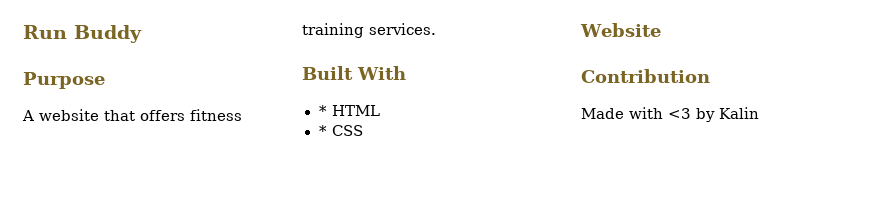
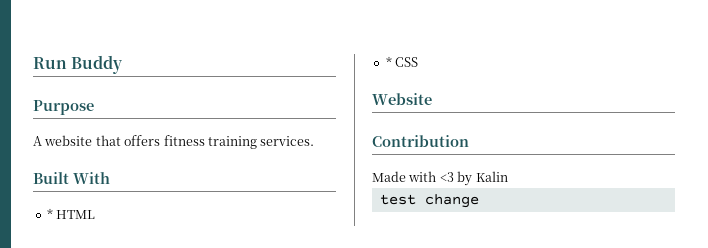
(759, 113) none -> [379,194,479,208] // test change

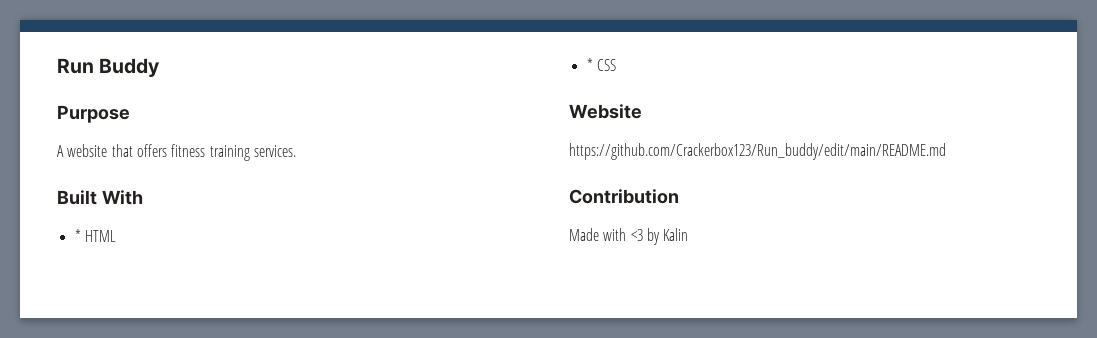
(432, 99) none -> [569,143,946,160] // https://github.com/Crackerbox123/Run_buddy/edit/main/README.md
[379,194,479,208] // test change -> (689, 234) none

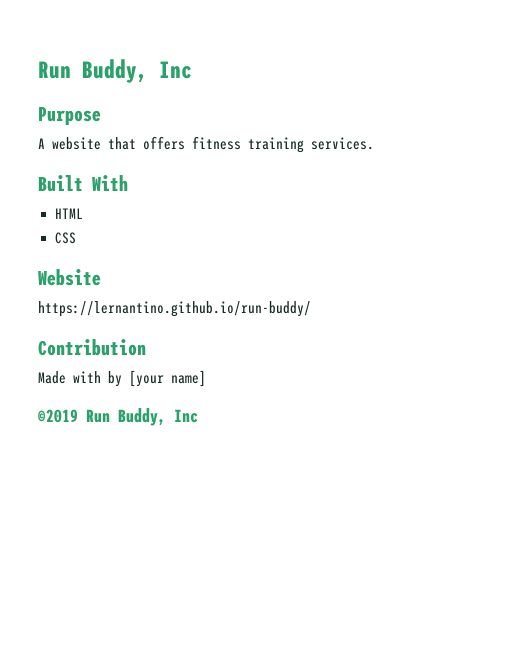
[57,58,160,77] Run Buddy -> [38,59,192,83] Run Buddy, Inc
[74,229,81,242] * -> (128, 183) none
[586,58,593,71] * -> (83, 213) none
[569,143,946,160] https://github.com/Crackerbox123/Run_buddy/edit/main/README.md -> [38,301,311,317] https://lernantino.github.io/run-buddy/
[630,228,689,245] <3 by Kalin -> [108,370,206,387] [38,408,198,426] by [your name] // ©2019 Run Buddy, Inc

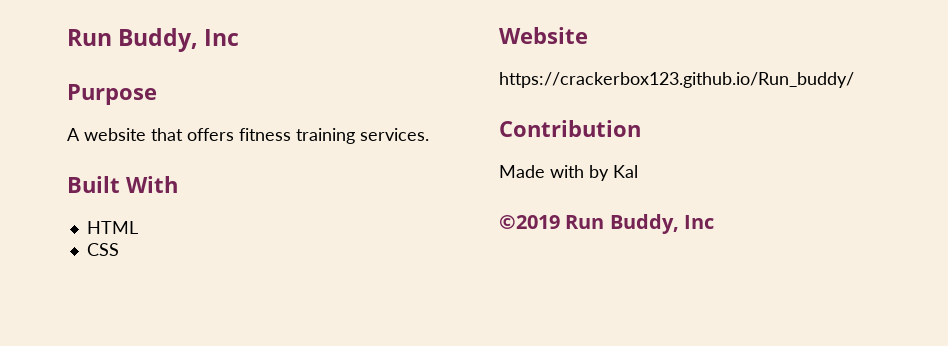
[38,301,311,317] https://lernantino.github.io/run-buddy/ -> [499,72,854,88] https://crackerbox123.github.io/Run_buddy/
[129,370,206,387] [your name] -> [613,165,638,178] Kal

